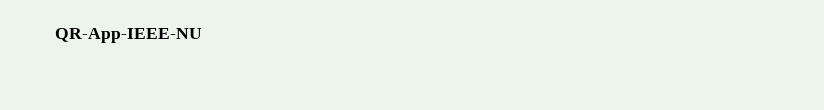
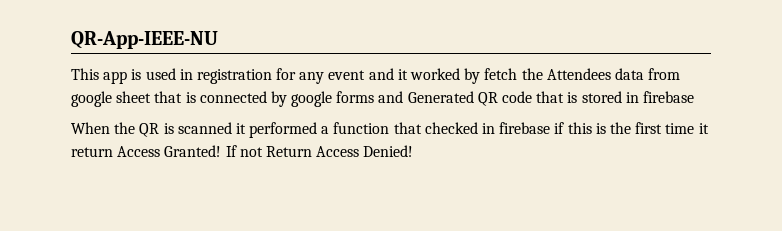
(202, 35) none -> [71,68,681,84] [71,91,694,107] [71,122,709,138] [71,145,414,157] // This app is used in registration for any event and it worked by fetch the Attendees data from google sheet that is connected by google forms and Generated QR code that is stored in firebase // When the QR is scanned it performed a function that checked in firebase if this is the first time it return Access Granted! If not Return Access Denied!

